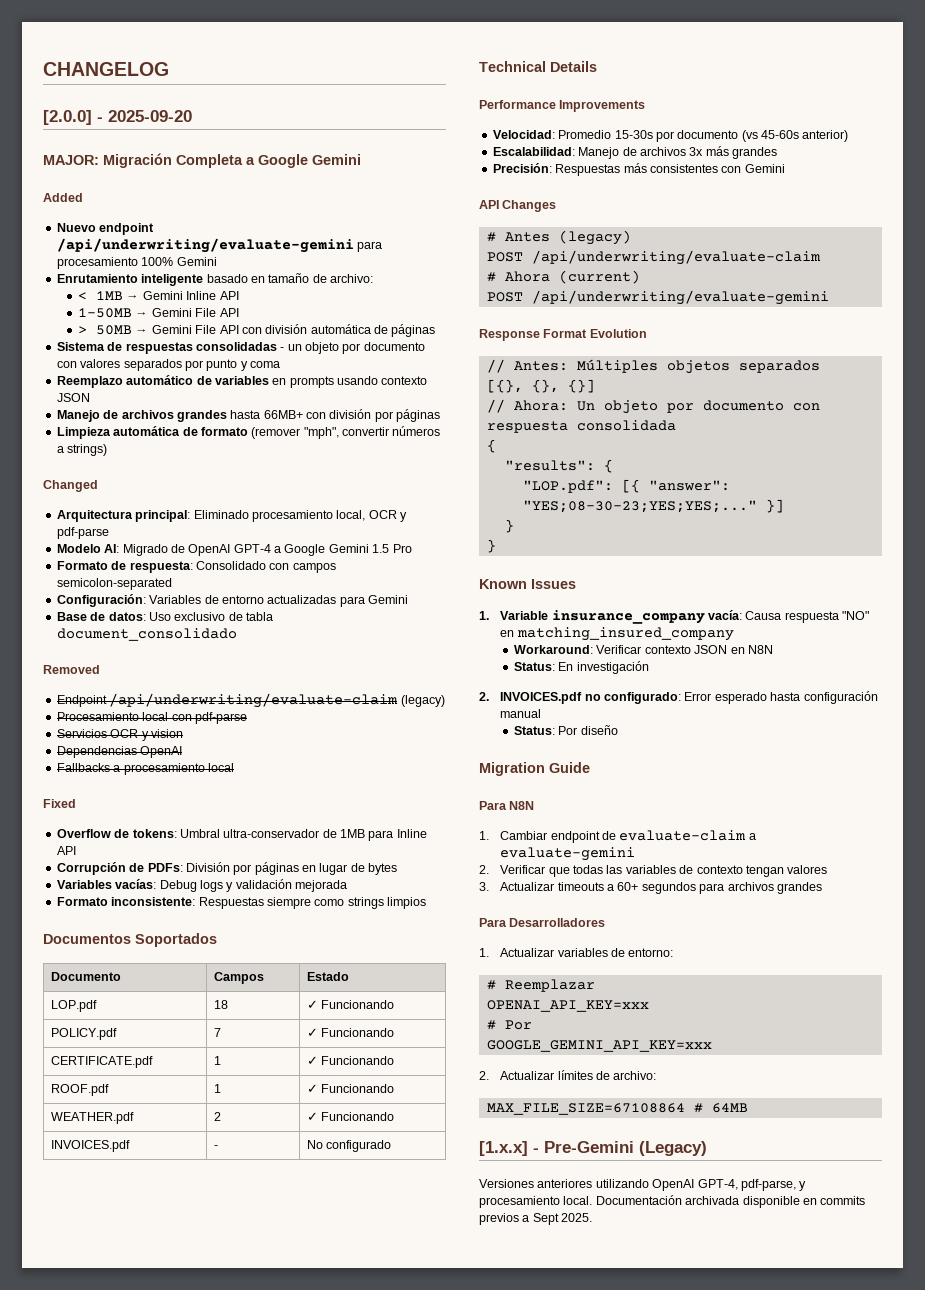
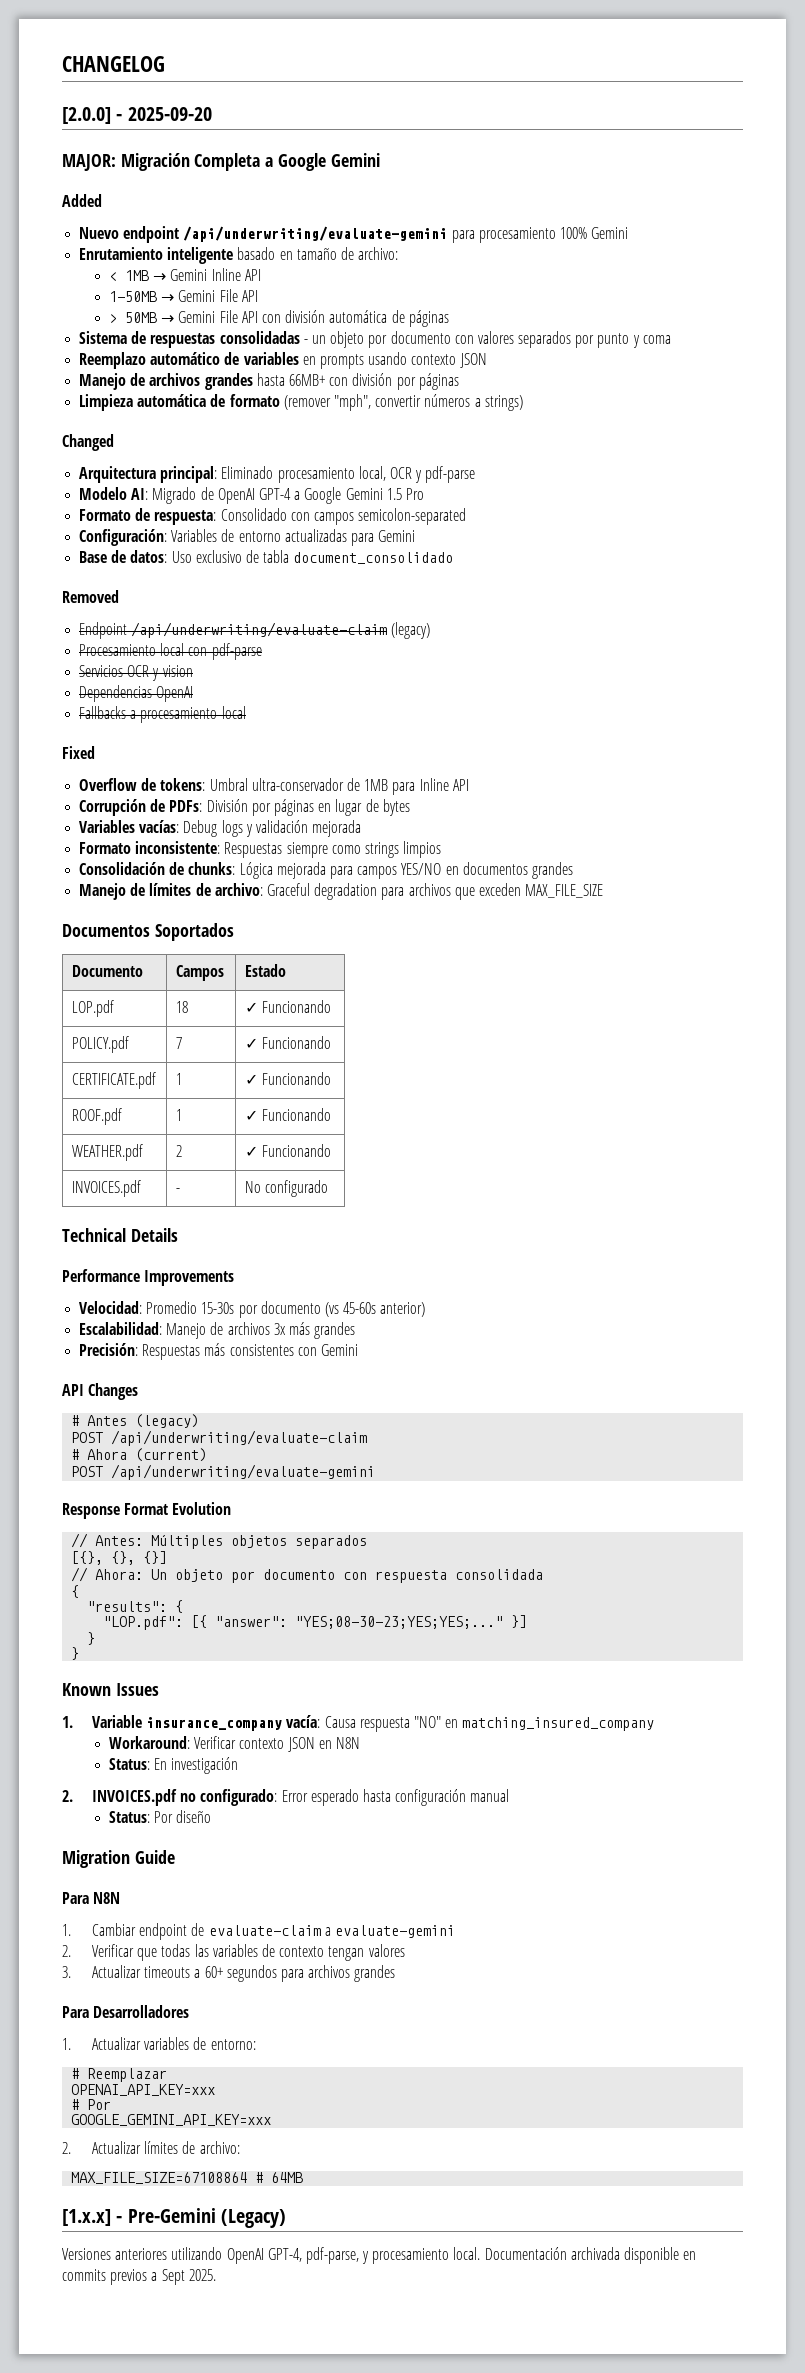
(426, 903) none -> [79,862,573,879] [79,883,604,900] // Consolidación de chunks: Lógica mejorada para campos YES/NO en documentos grandes // Manejo de límites de archivo: Graceful degradation para archivos que exceden MAX_FILE_SIZE

